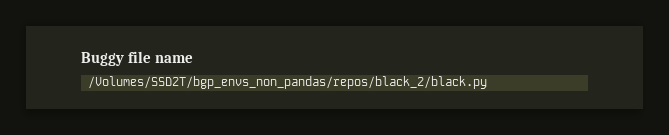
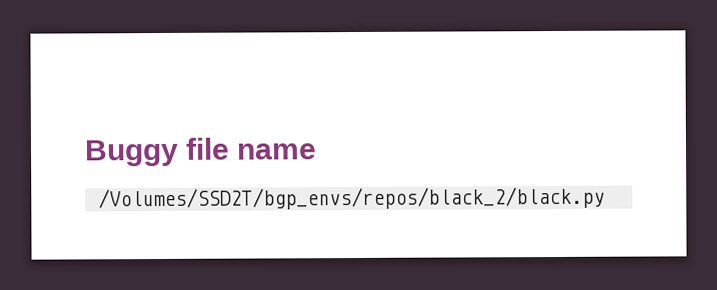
[88,76,488,89] /Volumes/SSD2T/bgp_envs_non_pandas/repos/black_2/black.py -> [97,186,605,211] /Volumes/SSD2T/bgp_envs/repos/black_2/black.py

